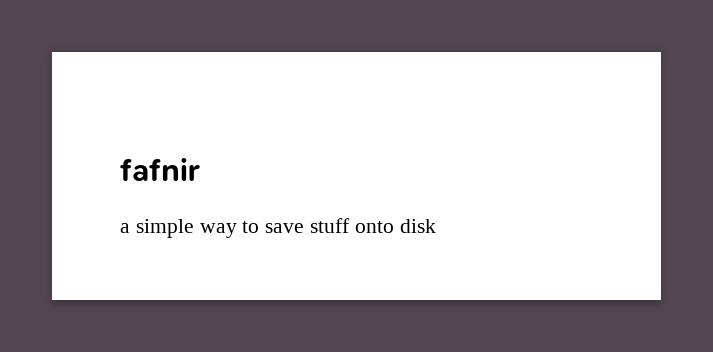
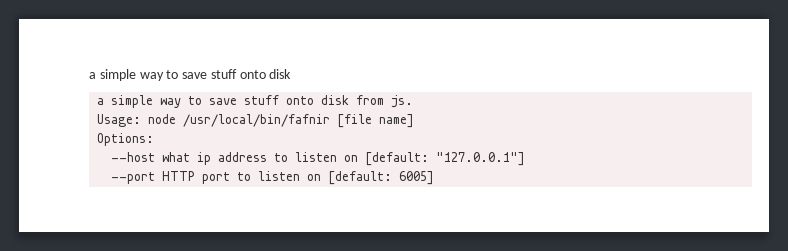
[120,158,200,181] [120,218,436,238] fafnir // a simple way to save stuff onto disk -> [89,69,292,81] [97,95,414,108] [97,114,415,128] [97,133,155,146] [111,152,526,166] [111,171,435,185] a simple way to save stuff onto disk // a simple way to save stuff onto disk from js. // Usage: node /usr/local/bin/fafnir [file name] // Options: // --host what ip address to listen on [default: "127.0.0.1"] // --port HTTP port to listen on [default: 6005]

